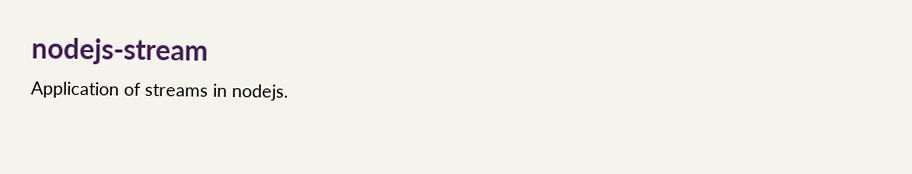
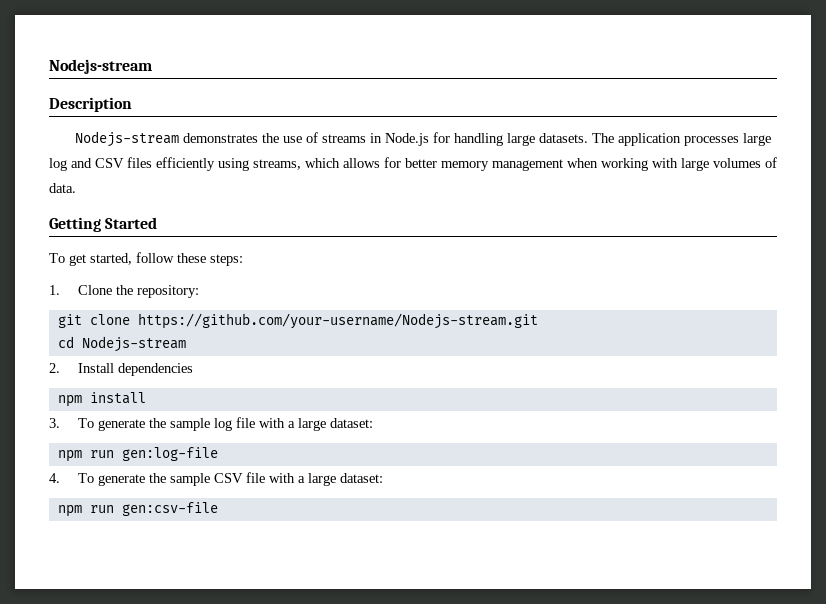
[31,37,208,66] [30,81,289,101] nodejs-stream // Application of streams in nodejs. -> [49,59,152,74] [49,97,132,112] [75,131,772,147] [49,157,777,171] [49,183,76,193] [49,217,158,232] [49,252,243,266] [49,285,199,298] [57,313,538,329] [57,336,186,352] [49,363,193,376] [57,392,146,407] [49,417,373,431] [57,447,218,462] [49,472,383,486] [57,502,218,517] Nodejs-stream // Description // Nodejs-stream demonstrates the use of streams in Node.js for handling large datasets. The application processes large log and CSV files efficiently using streams, which allows for better memory management when working with large volumes of data. // Getting Started // To get started, follow these steps: // 1. Clone the repository: // git clone https://github.com/your-username/Nodejs-stream.git // cd Nodejs-stream // 2. Install dependencies // npm install // 3. To generate the sample log file with a large dataset: // npm run gen:log-file // 4. To generate the sample CSV file with a large dataset: // npm run gen:csv-file

